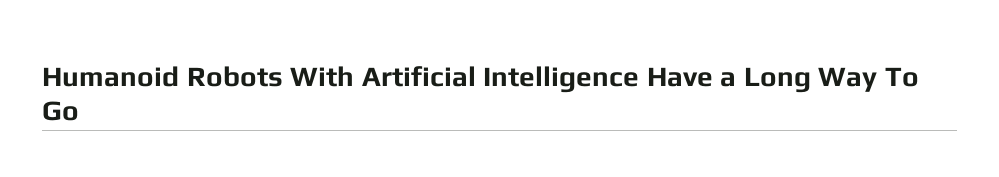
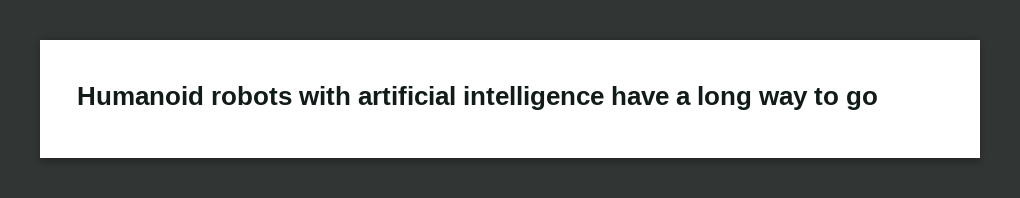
[186,66,920,93] [42,101,79,121] Robots With Artificial Intelligence Have a Long Way To Go -> [211,86,879,110] robots with artificial intelligence have a long way to go

